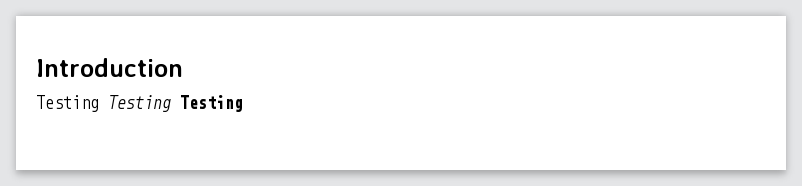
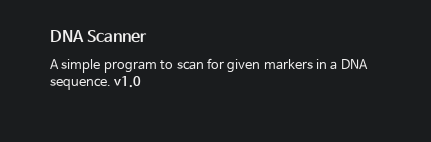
[36,58,183,77] [36,95,243,112] Introduction // Testing Testing Testing -> [50,30,148,43] [50,58,368,73] [50,76,142,90] DNA Scanner // A simple program to scan for given markers in a DNA sequence. v1.0

